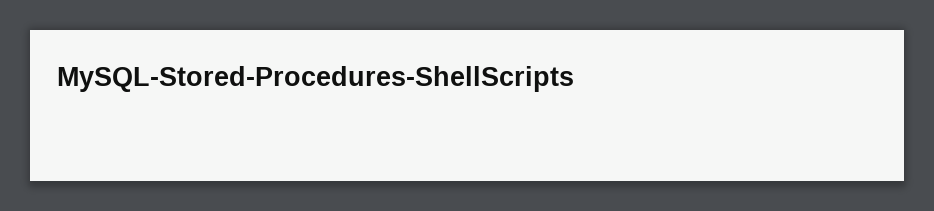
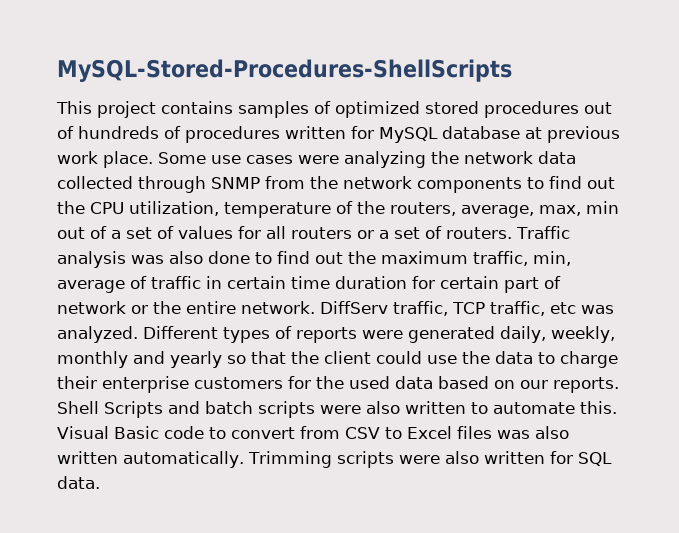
(574, 79) none -> [56,101,612,118] [57,126,620,143] [57,151,576,168] [57,176,615,193] [57,201,619,218] [57,226,570,239] [57,251,571,268] [57,276,561,293] [57,301,614,316] [57,326,615,343] [57,351,618,368] [57,376,619,393] [57,401,617,418] [57,426,569,439] [57,451,612,468] [57,476,100,489] // This project contains samples of optimized stored procedures out of hundreds of procedures written for MySQL database at previous work place. Some use cases were analyzing the network data collected through SNMP from the network components to find out the CPU utilization, temperature of the routers, average, max, min out of a set of values for all routers or a set of routers. Traffic analysis was also done to find out the maximum traffic, min, average of traffic in certain time duration for certain part of network or the entire network. DiffServ traffic, TCP traffic, etc was analyzed. Different types of reports were generated daily, weekly, monthly and yearly so that the client could use the data to charge their enterprise customers for the used data based on our reports. Shell Scripts and batch scripts were also written to automate this. Visual Basic code to convert from CSV to Excel files was also written automatically. Trimming scripts were also written for SQL data.

